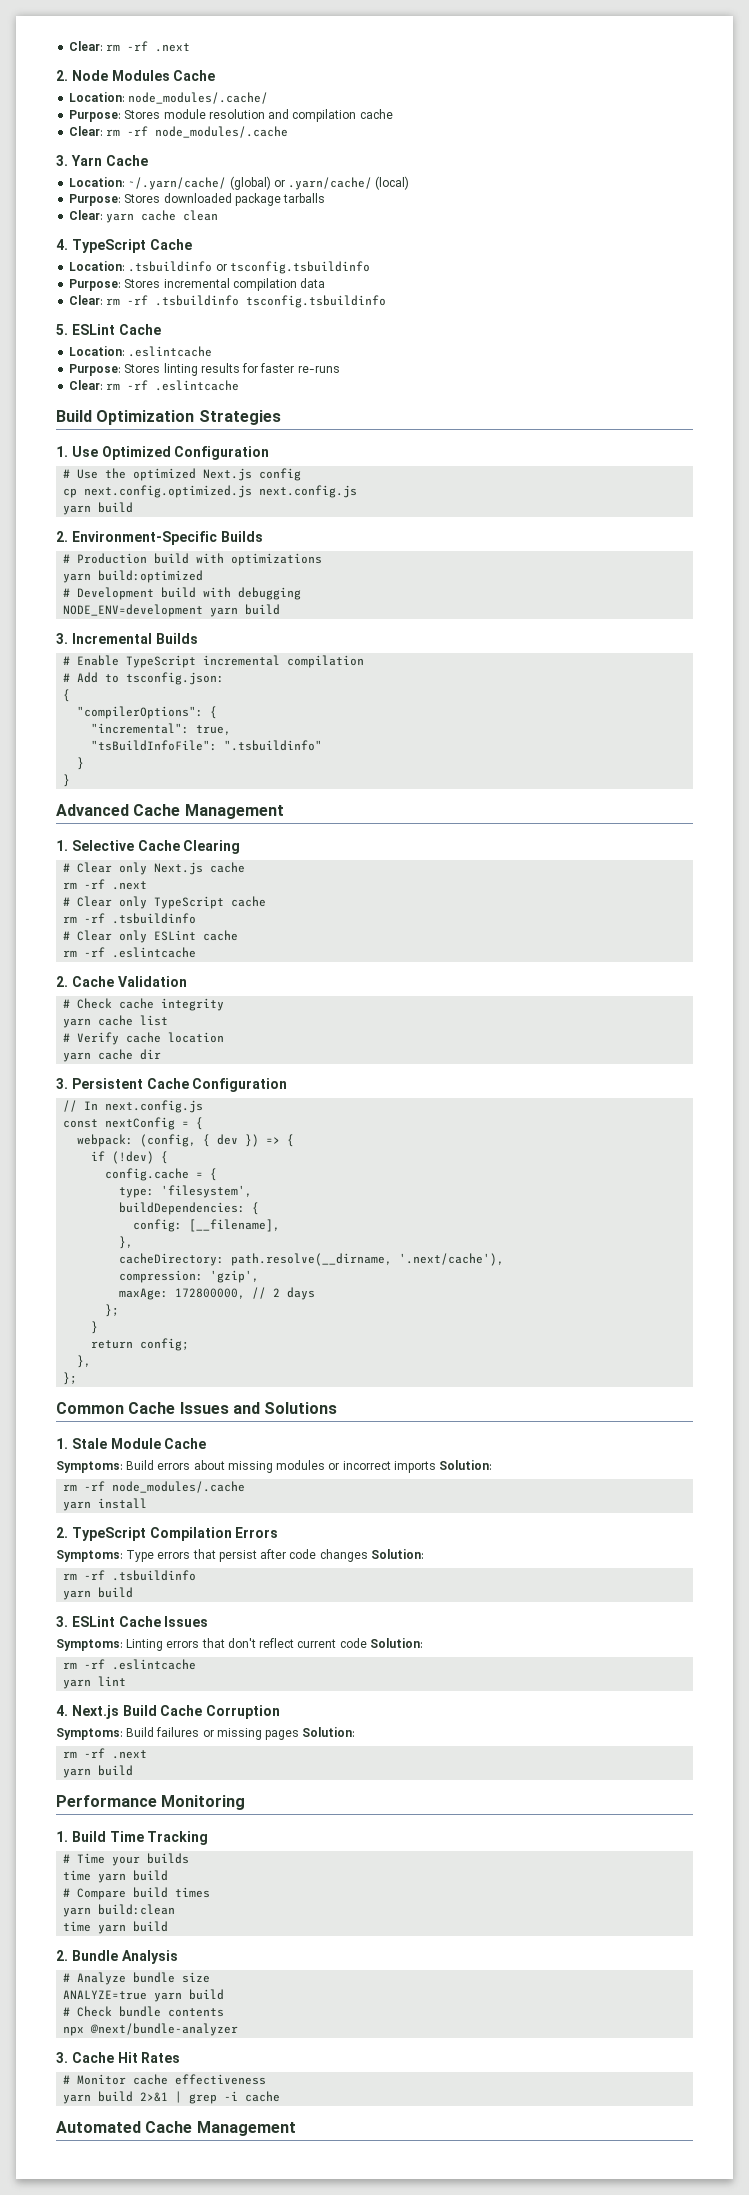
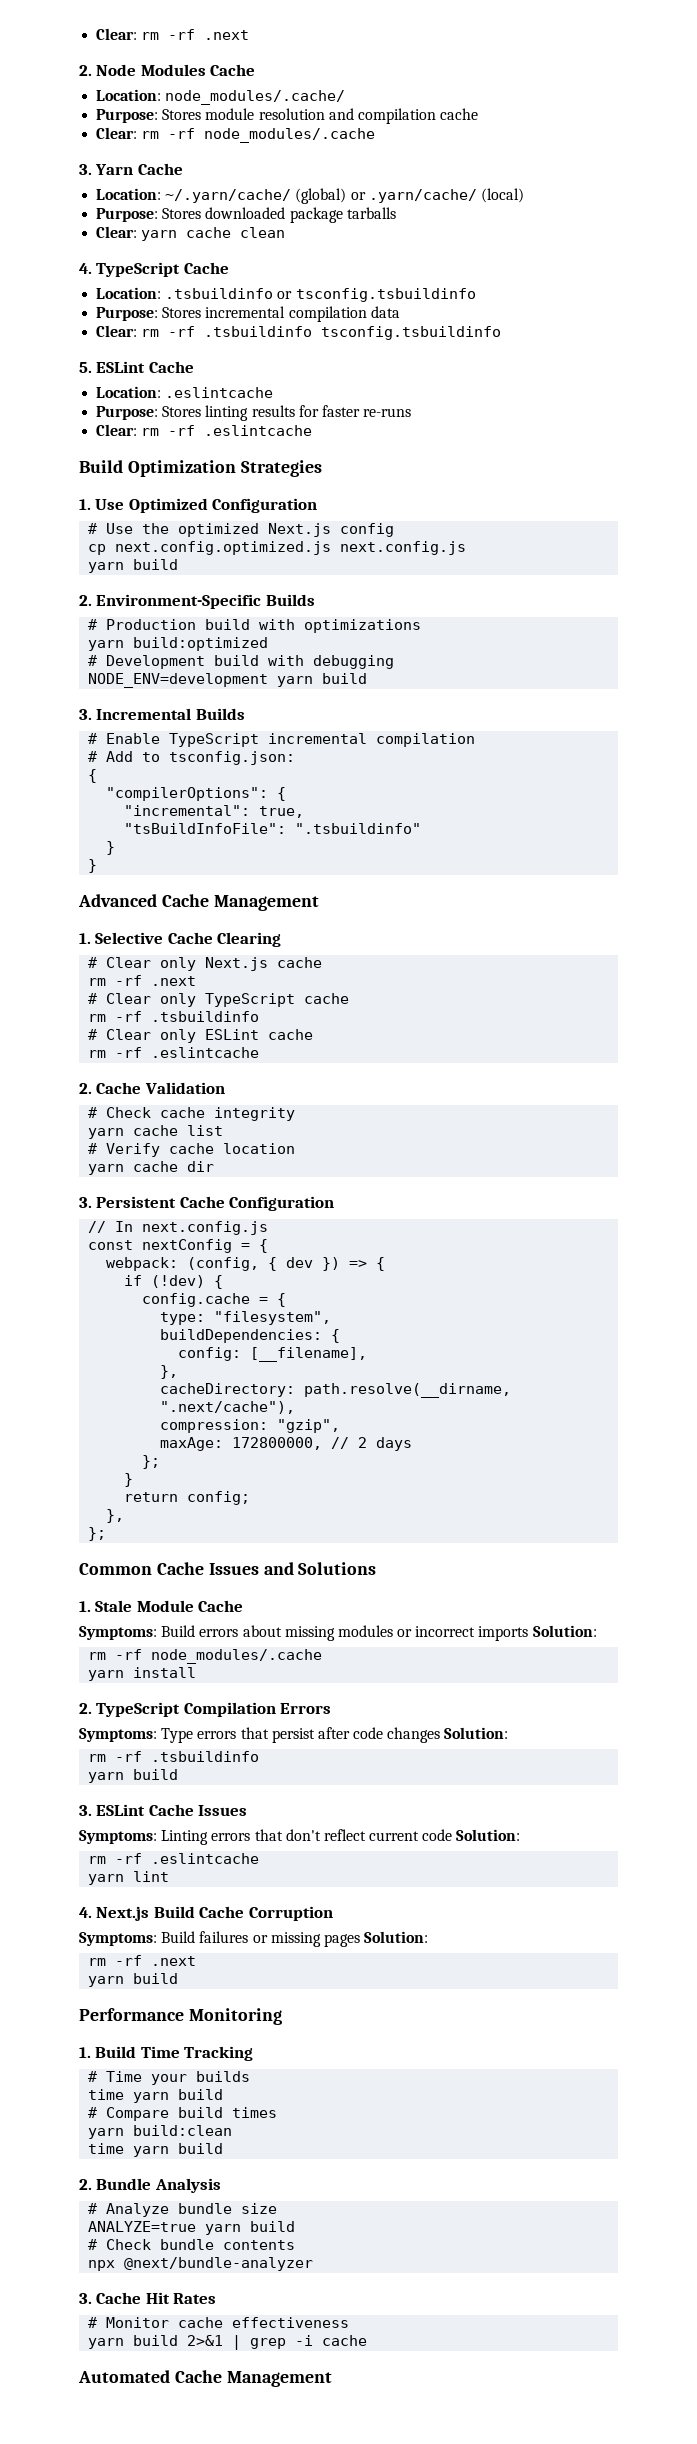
[161,1185,253,1198] 'filesystem', -> [214,1311,332,1325] "filesystem",
[399,1253,505,1266] '.next/cache'), -> [160,1401,296,1414] ".next/cache"),
[210,1270,260,1283] 'gzip', -> [277,1419,341,1433] "gzip",

